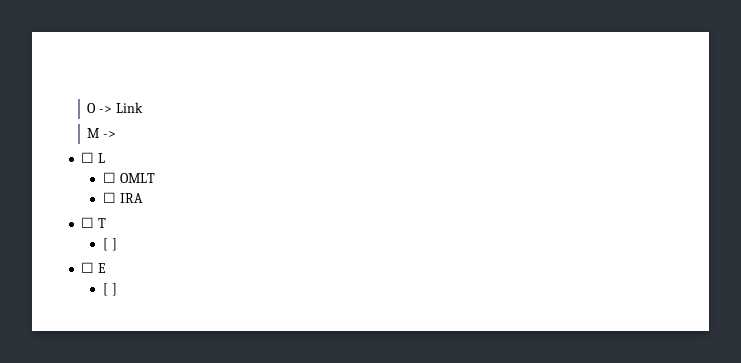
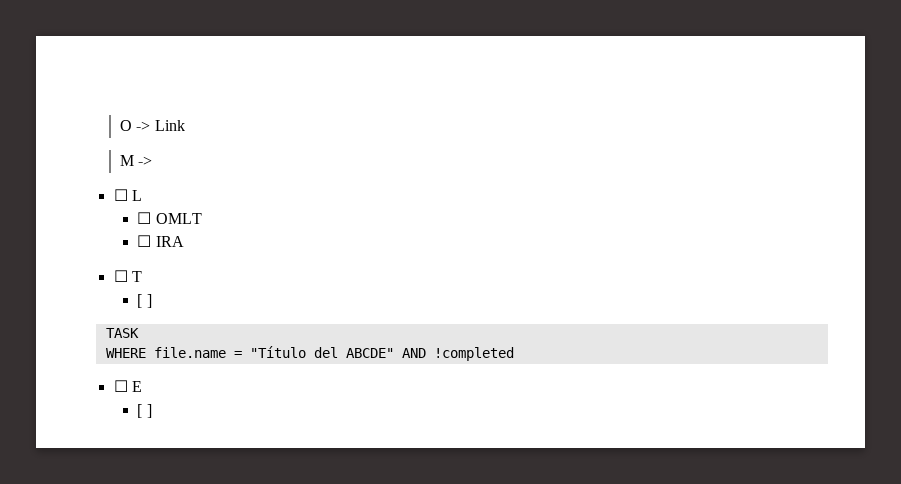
(117, 244) none -> [105,328,139,338] [105,346,514,361] // TASK // WHERE file.name = "Título del ABCDE" AND !completed

